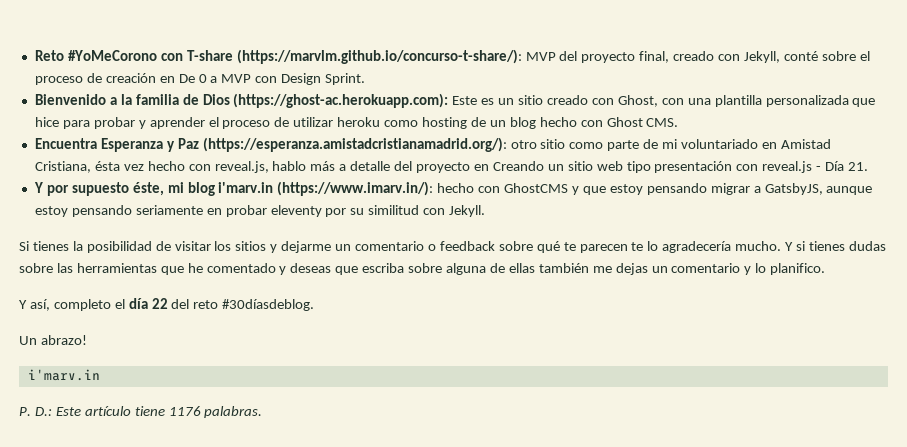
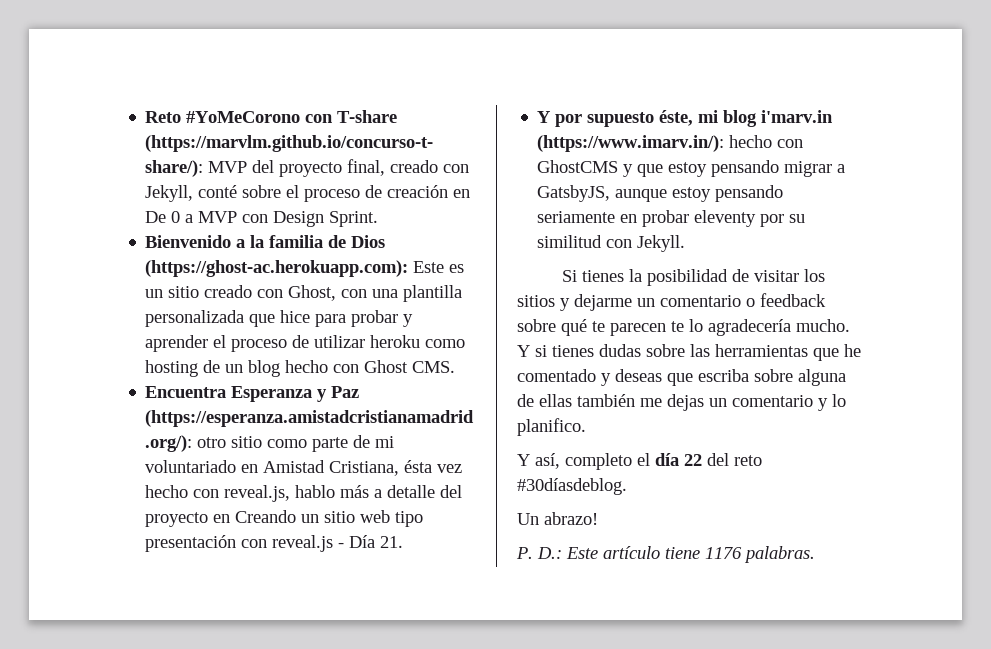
[27,369,100,381] // i'marv.in -> (598, 518) none

